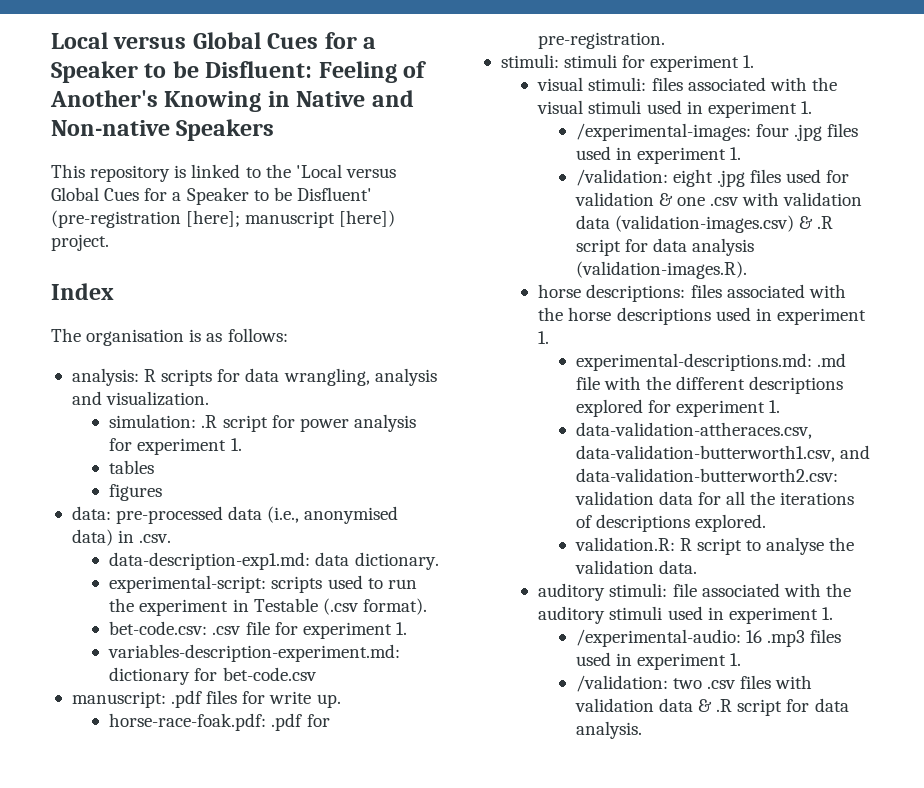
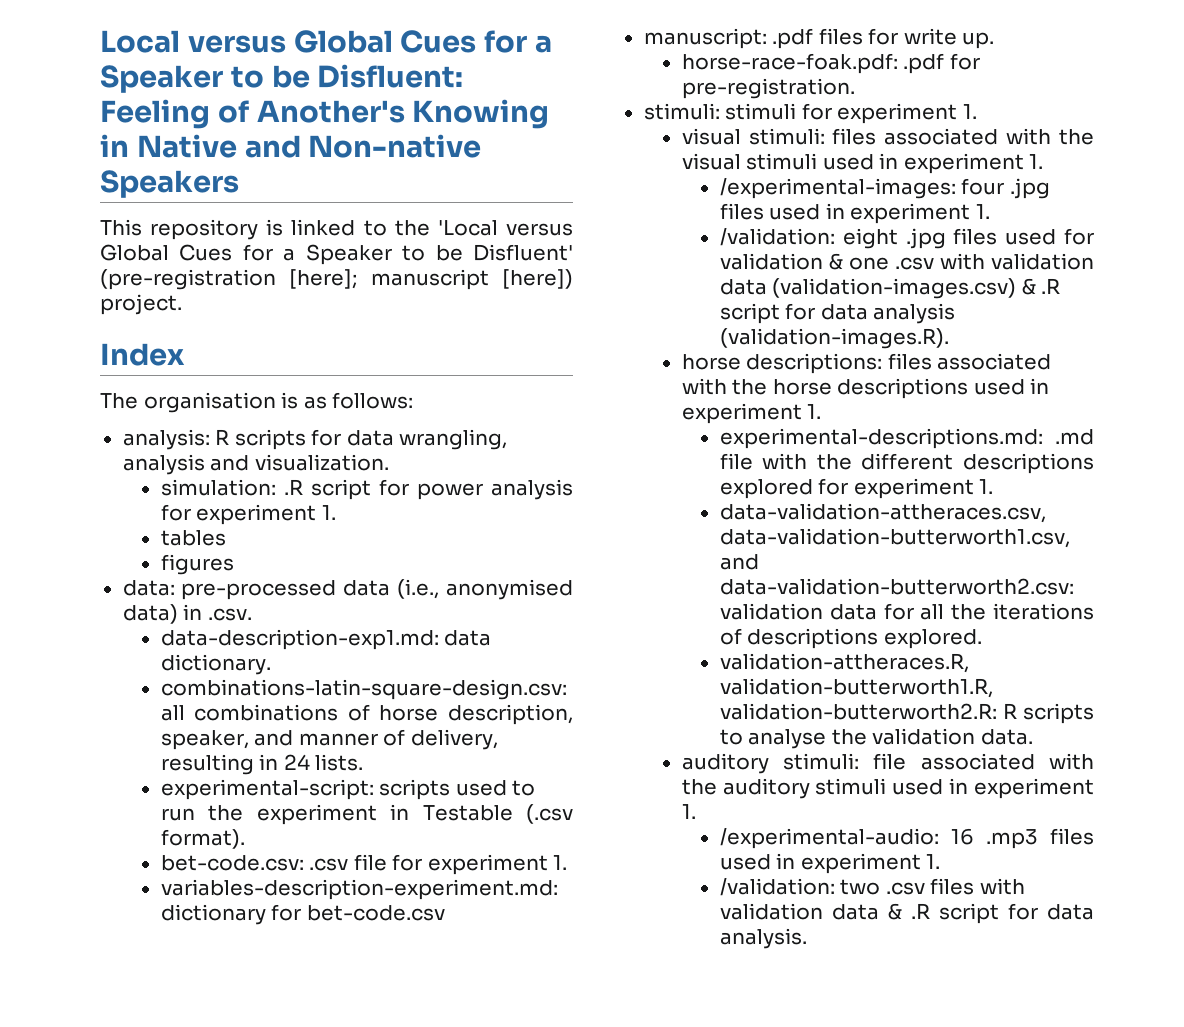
(439, 561) none -> [160,679,567,700] [160,704,573,725] [160,729,498,750] [160,754,364,775] // combinations-latin-square-design.csv: all combinations of horse description, speaker, and manner of delivery, resulting in 24 lists.
[574,537,743,555] validation.R: R script -> [719,653,969,673] [719,678,993,698] [719,703,1094,724] validation-attheraces.R, validation-butterworth1.R, validation-butterworth2.R: R scripts

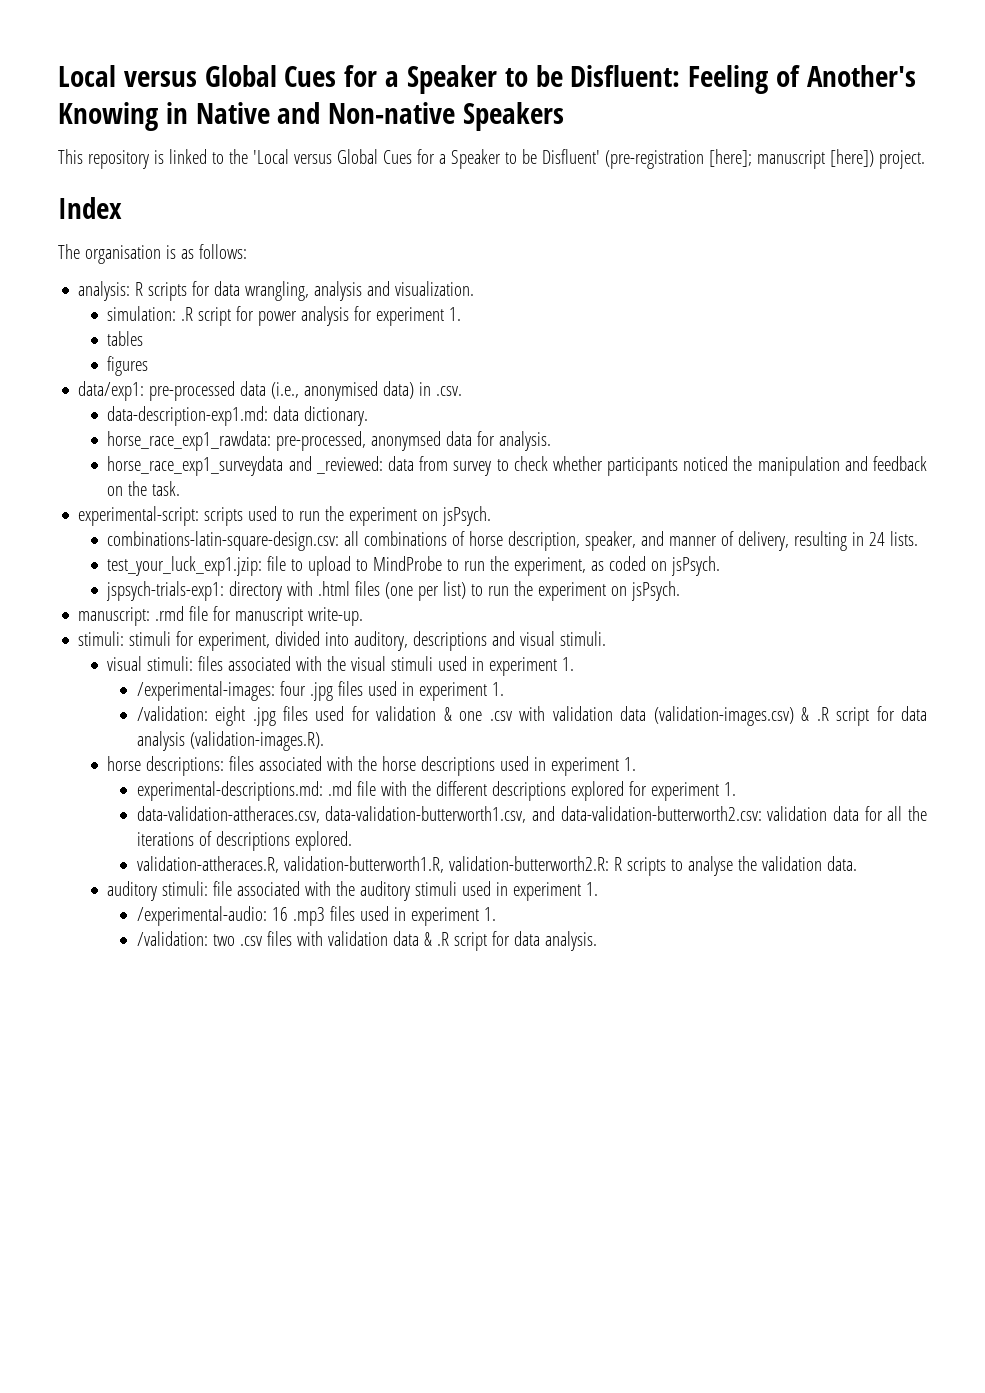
[122,580,175,596] data: -> [78,381,145,401] data/exp1:
(271, 664) none -> [107,431,552,451] [107,456,927,476] [107,481,181,496] [78,506,492,526] // horse_race_exp1_rawdata: pre-processed, anonymsed data for analysis. // horse_race_exp1_surveydata and _reviewed: data from survey to check whether participants noticed the manipulation and feedback on the task. // experimental-script: scripts used to run the experiment on jsPsych.
[160,779,536,800] [160,804,573,825] [160,829,245,849] [160,854,568,875] [160,879,558,900] [160,904,445,925] [643,28,995,49] [681,53,980,74] [681,78,855,99] [643,103,977,124] experimental-script: scripts used to run the experiment in Testable (.csv format). // bet-code.csv: .csv file for experiment 1. // variables-description-experiment.md: dictionary for bet-code.csv // manuscript: .pdf files for write up. // horse-race-foak.pdf: .pdf for pre-registration. // stimuli: stimuli for experiment 1. -> [107,556,721,576] [106,581,681,601] [78,606,364,626] [78,631,607,651] test_your_luck_exp1.jzip: file to upload to MindProbe to run the experiment, as coded on jsPsych. // jspsych-trials-exp1: directory with .html files (one per list) to run the experiment on jsPsych. // manuscript: .rmd file for manuscript write-up. // stimuli: stimuli for experiment, divided into auditory, descriptions and visual stimuli.

